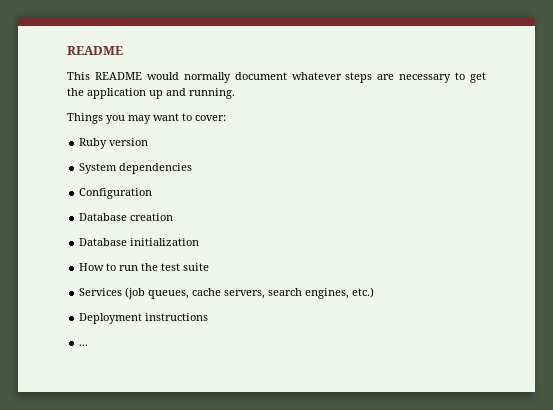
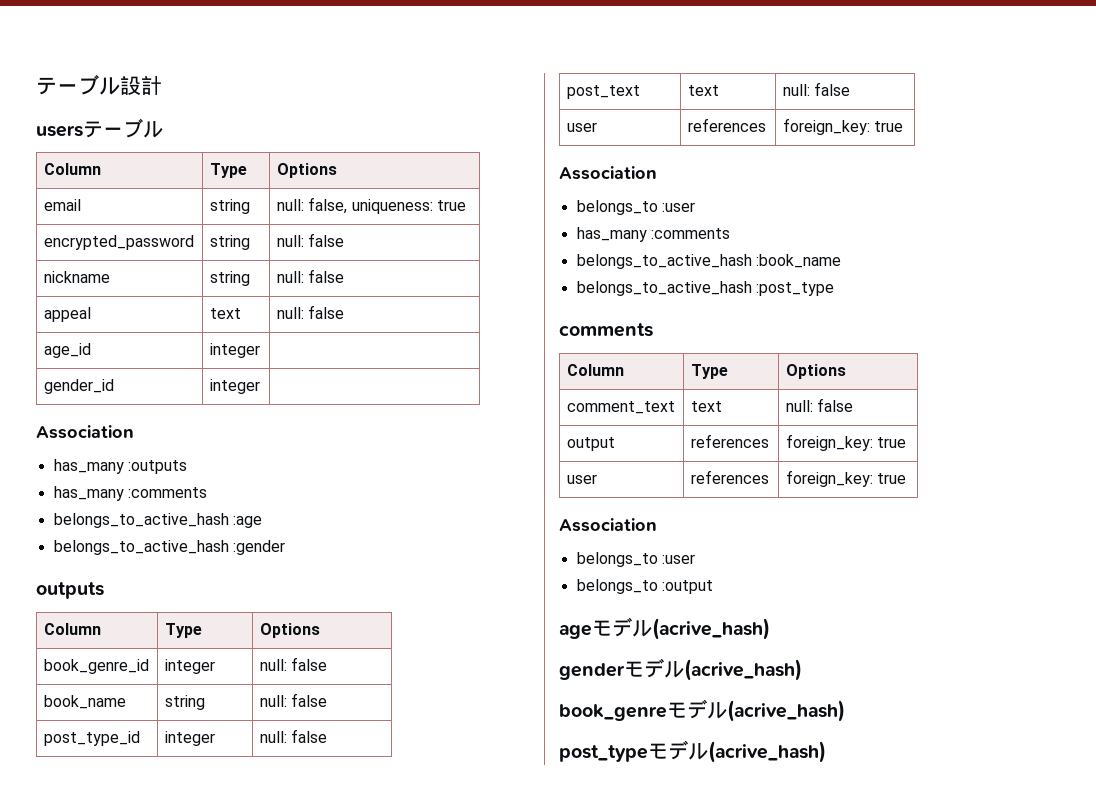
[67,46,123,55] [67,72,486,83] [67,88,235,99] [67,113,226,124] [79,138,149,149] [79,163,193,174] [79,188,153,199] [79,213,174,221] [79,238,200,246] [79,263,210,271] [79,287,375,299] [79,313,209,324] [79,344,89,346] README // This README would normally document whatever steps are necessary to get the application up and running. // Things you may want to cover: // Ruby version // System dependencies // Configuration // Database creation // Database initialization // How to run the test suite // Services (job queues, cache servers, search engines, etc.) // Deployment instructions // ... -> [36,75,162,95] [36,118,163,138] [43,163,101,175] [209,163,247,178] [276,163,337,178] [43,199,81,211] [209,199,250,214] [276,197,466,214] [43,235,194,250] [209,235,250,250] [276,233,345,247] [43,271,110,283] [209,271,250,286] [276,269,345,283] [43,307,91,322] [209,308,241,319] [276,305,345,319] [43,343,91,358] [209,343,260,358] [43,379,114,394] [209,379,260,394] [36,425,134,439] [53,459,187,474] [53,486,207,501] [53,513,262,528] [53,540,285,555] [36,582,104,599] [43,623,101,635] [164,623,202,638] [259,623,320,638] [43,659,149,674] [164,659,215,674] [259,657,328,671] [43,695,126,709] [164,695,205,710] [259,693,328,707] [43,731,140,746] [164,731,215,746] [259,729,328,743] [566,85,640,99] [687,85,719,96] [782,82,851,96] [566,122,597,132] [687,118,766,132] [782,118,904,135] [559,166,657,180] [576,200,695,215] [576,227,730,242] [576,254,841,269] [576,281,834,296] [559,323,653,337] [566,364,624,376] [690,364,728,379] [785,364,846,379] [566,401,675,414] [690,401,722,412] [785,398,854,412] [566,437,615,451] [690,434,769,448] [785,434,907,451] [566,474,597,484] [690,470,769,484] [785,470,907,487] [559,518,657,532] [576,552,695,567] [576,579,713,594] [559,617,770,640] [559,658,802,681] [559,699,845,722] [559,740,826,763] テーブル設計 // usersテーブル // Column | Type | Options // email | string | null: false, uniqueness: true // encrypted_password | string | null: false // nickname | string | null: false // appeal | text | null: false // age_id | integer | // gender_id | integer | // Association // has_many :outputs // has_many :comments // belongs_to_active_hash :age // belongs_to_active_hash :gender // outputs // Column | Type | Options // book_genre_id | integer | null: false // book_name | string | null: false // post_type_id | integer | null: false // post_text | text | null: false // user | references | foreign_key: true // Association // belongs_to :user // has_many :comments // belongs_to_active_hash :book_name // belongs_to_active_hash :post_type // comments // Column | Type | Options // comment_text | text | null: false // output | references | foreign_key: true // user | references | foreign_key: true // Association // belongs_to :user // belongs_to :output // ageモデル(acrive_hash) // genderモデル(acrive_hash) // book_genreモデル(acrive_hash) // post_typeモデル(acrive_hash)

